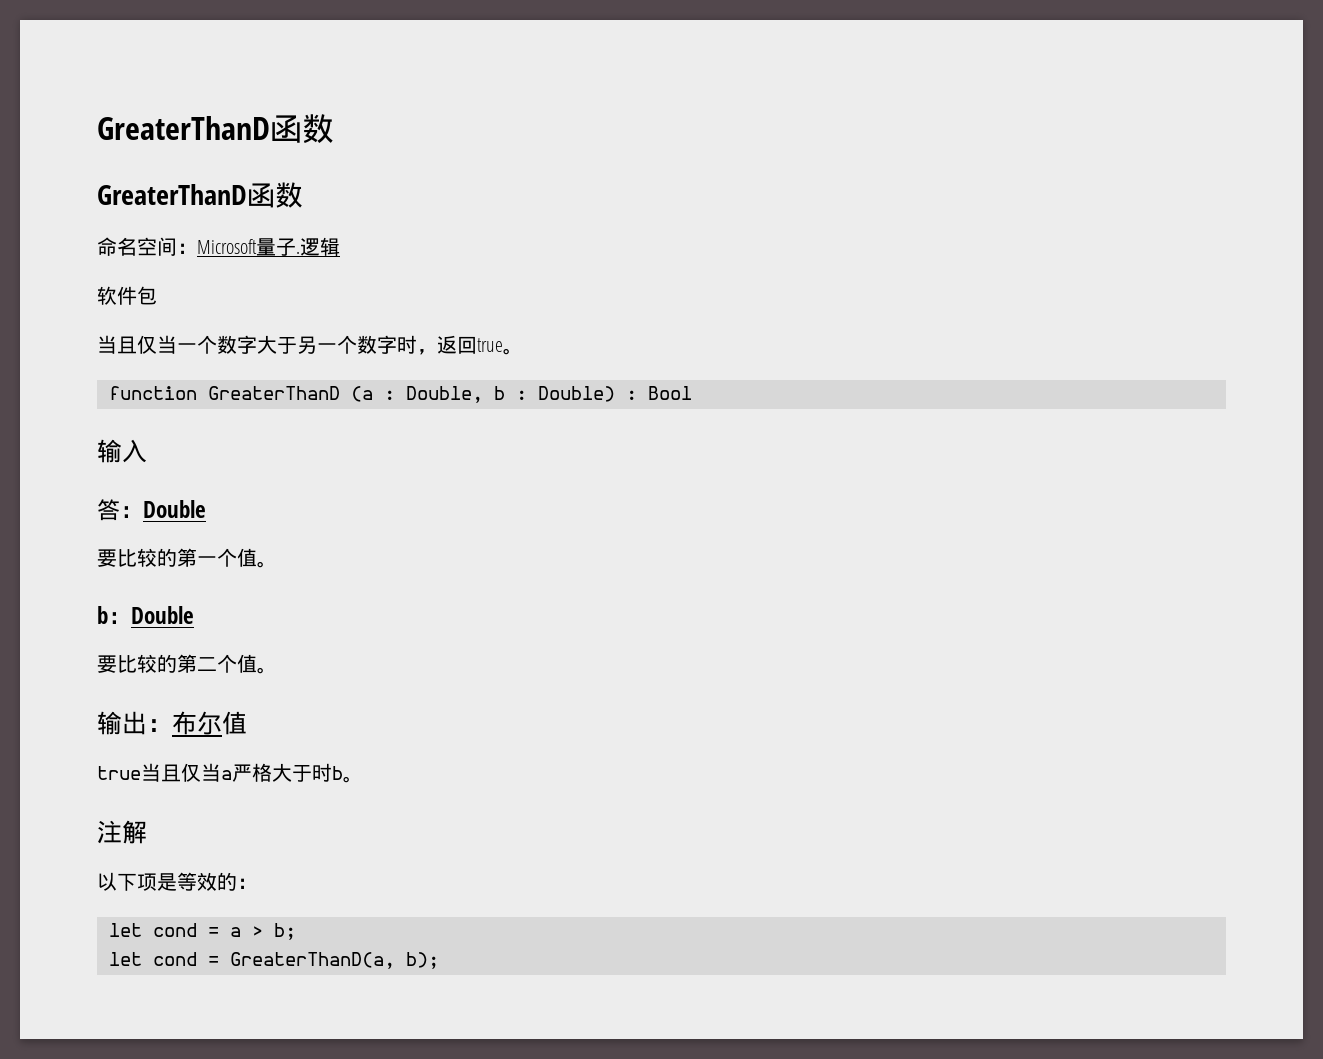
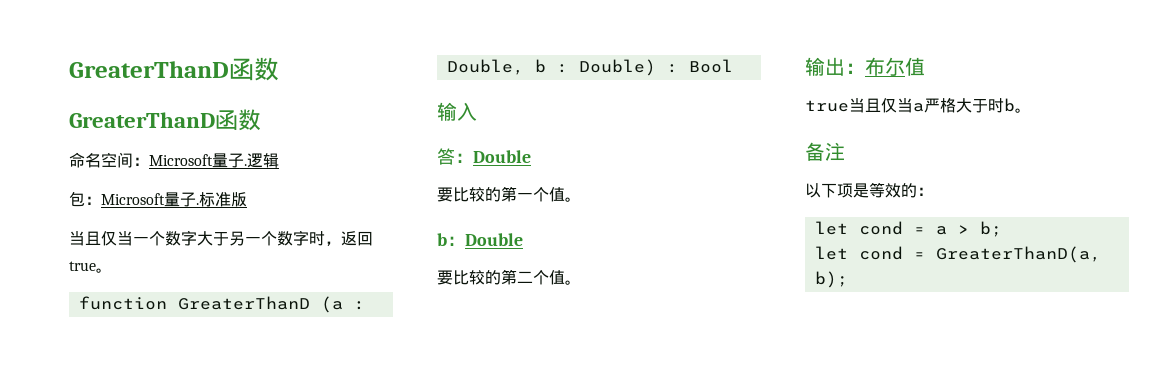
[97,286,137,305] 软件 -> (279, 160) none
(157, 295) none -> [85,192,247,207] ：Microsoft量子.标准版
(363, 779) none -> [805,142,825,161] 备
[122,820,147,844] 解 -> (845, 151) none

